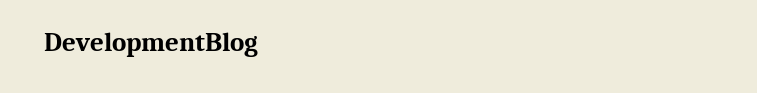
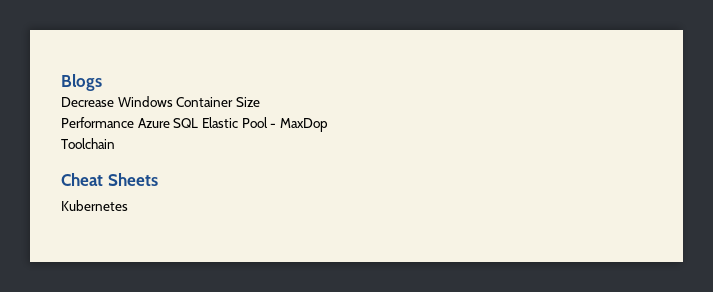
[44,32,258,57] DevelopmentBlog -> [61,74,102,91] [61,96,260,107] [61,117,328,132] [61,138,115,149] [61,173,158,186] [61,200,128,211] Blogs // Decrease Windows Container Size // Performance Azure SQL Elastic Pool - MaxDop // Toolchain // Cheat Sheets // Kubernetes

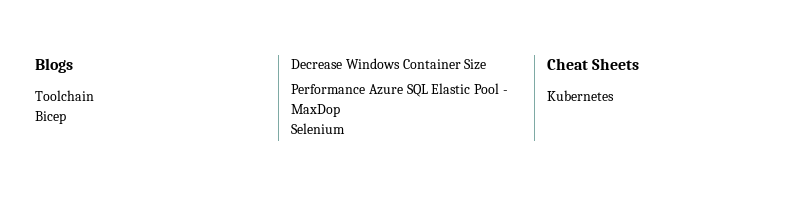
(102, 82) none -> [35,90,94,101] [35,111,66,124] // Toolchain // Bicep
[61,138,115,149] Toolchain -> [291,123,345,134] Selenium

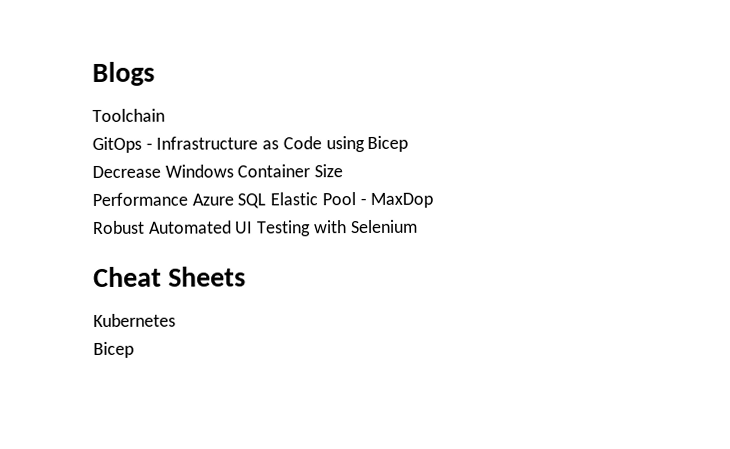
(94, 95) none -> [92,136,365,153] GitOps - Infrastructure as Code using
(340, 110) none -> [92,220,347,237] Robust Automated UI Testing with
(614, 95) none -> [93,341,134,358] // Bicep

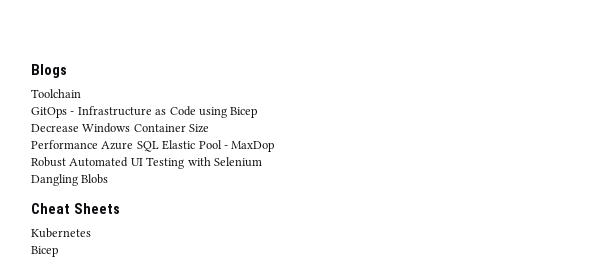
(418, 226) none -> [31,174,109,186] // Dangling Blobs

